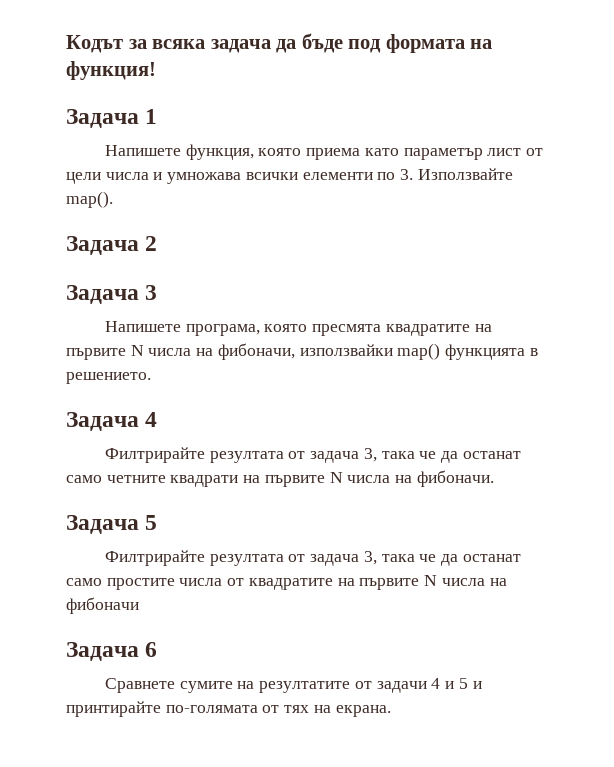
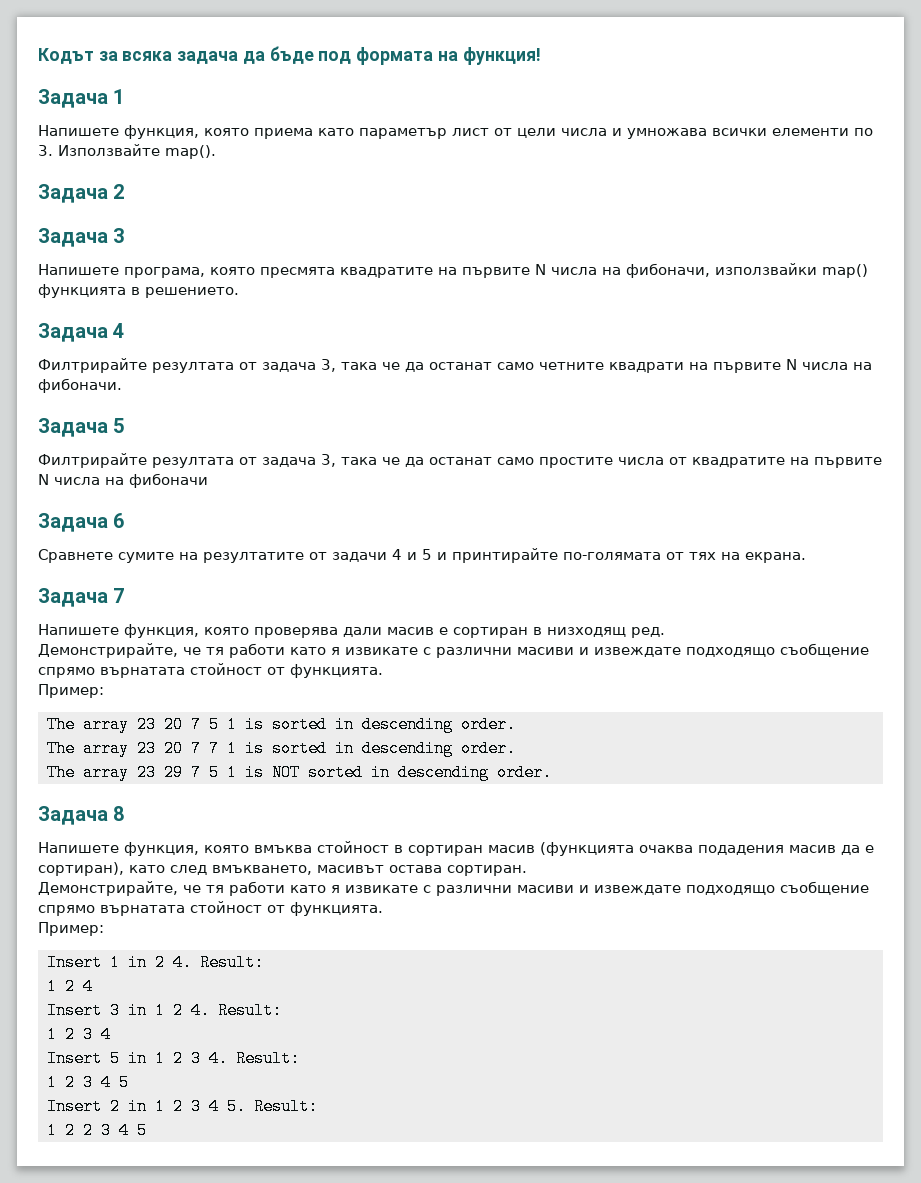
(391, 711) none -> [38,588,125,607] [38,624,665,638] [38,643,869,658] [38,663,383,678] [38,684,104,698] [46,716,516,733] [46,740,516,757] [46,764,552,781] [38,806,125,825] [38,841,874,856] [38,862,527,876] [38,881,869,896] [38,901,383,916] [38,922,104,936] [46,954,264,971] [46,978,93,995] [46,1002,282,1019] [46,1026,111,1043] [46,1050,300,1067] [46,1074,129,1091] [46,1098,318,1115] [46,1122,147,1139] // Задача 7 // Напишете функция, която проверява дали масив е сортиран в низходящ ред. // Демонстрирайте, че тя работи като я извикате с различни масиви и извеждате подходящо съобщение спрямо върнатата стойност от функцията. // Пример: // The array 23 20 7 5 1 is sorted in descending order. // The array 23 20 7 7 1 is sorted in descending order. // The array 23 29 7 5 1 is NOT sorted in descending order. // Задача 8 // Напишете функция, която вмъква стойност в сортиран масив (функцията очаква подадения масив да е сортиран), като след вмъкването, масивът остава сортиран. // Демонстрирайте, че тя работи като я извикате с различни масиви и извеждате подходящо съобщение спрямо върнатата стойност от функцията. // Пример: // Insert 1 in 2 4. Result: // 1 2 4 // Insert 3 in 1 2 4. Result: // 1 2 3 4 // Insert 5 in 1 2 3 4. Result: // 1 2 3 4 5 // Insert 2 in 1 2 3 4 5. Result: // 1 2 2 3 4 5

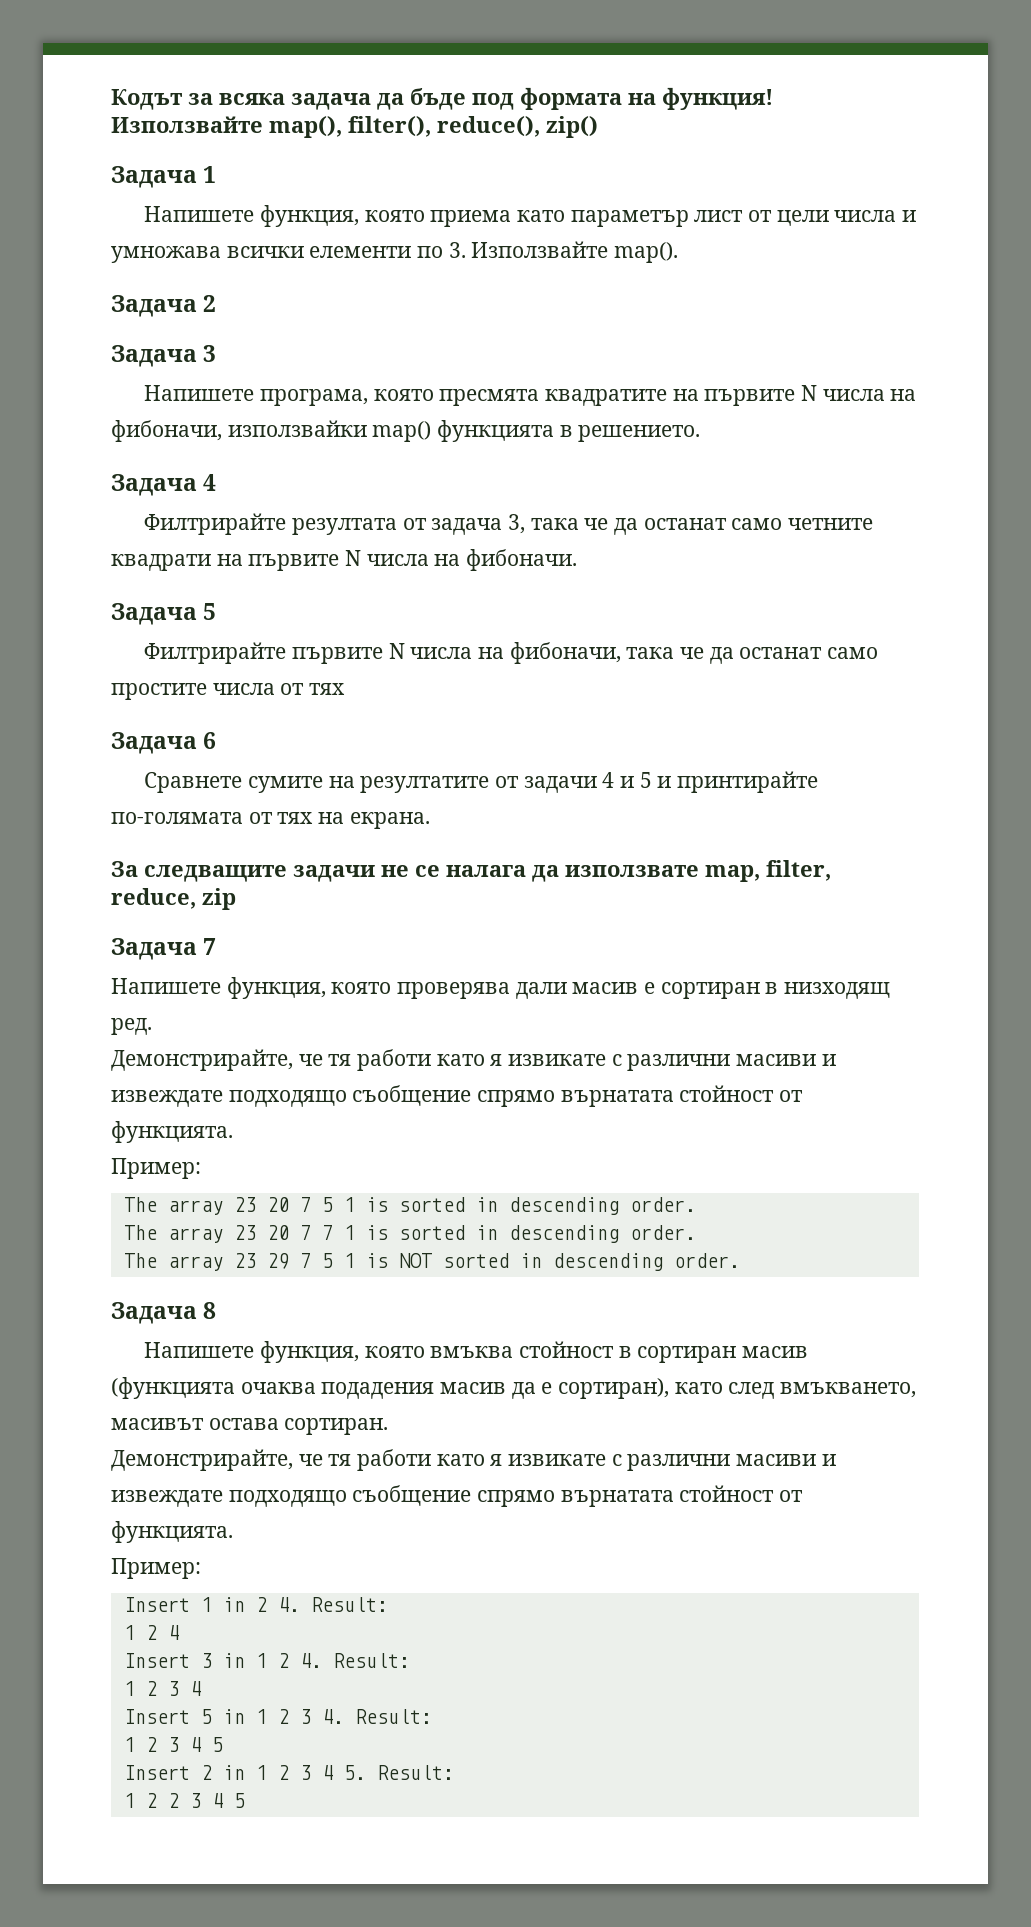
(541, 56) none -> [111,116,598,138] Използвайте map(), filter(), reduce(), zip()
[152,454,336,468] резултата от задача 3, -> [291,642,621,664] първите N числа на фибоначи,
[692,457,882,468] [38,473,208,488] квадратите на първите N числа на фибоначи -> [309,683,346,695] тях
(806, 557) none -> [111,860,831,882] [111,888,236,910] // За следващите задачи не се налага да използвате map, filter, reduce, zip

